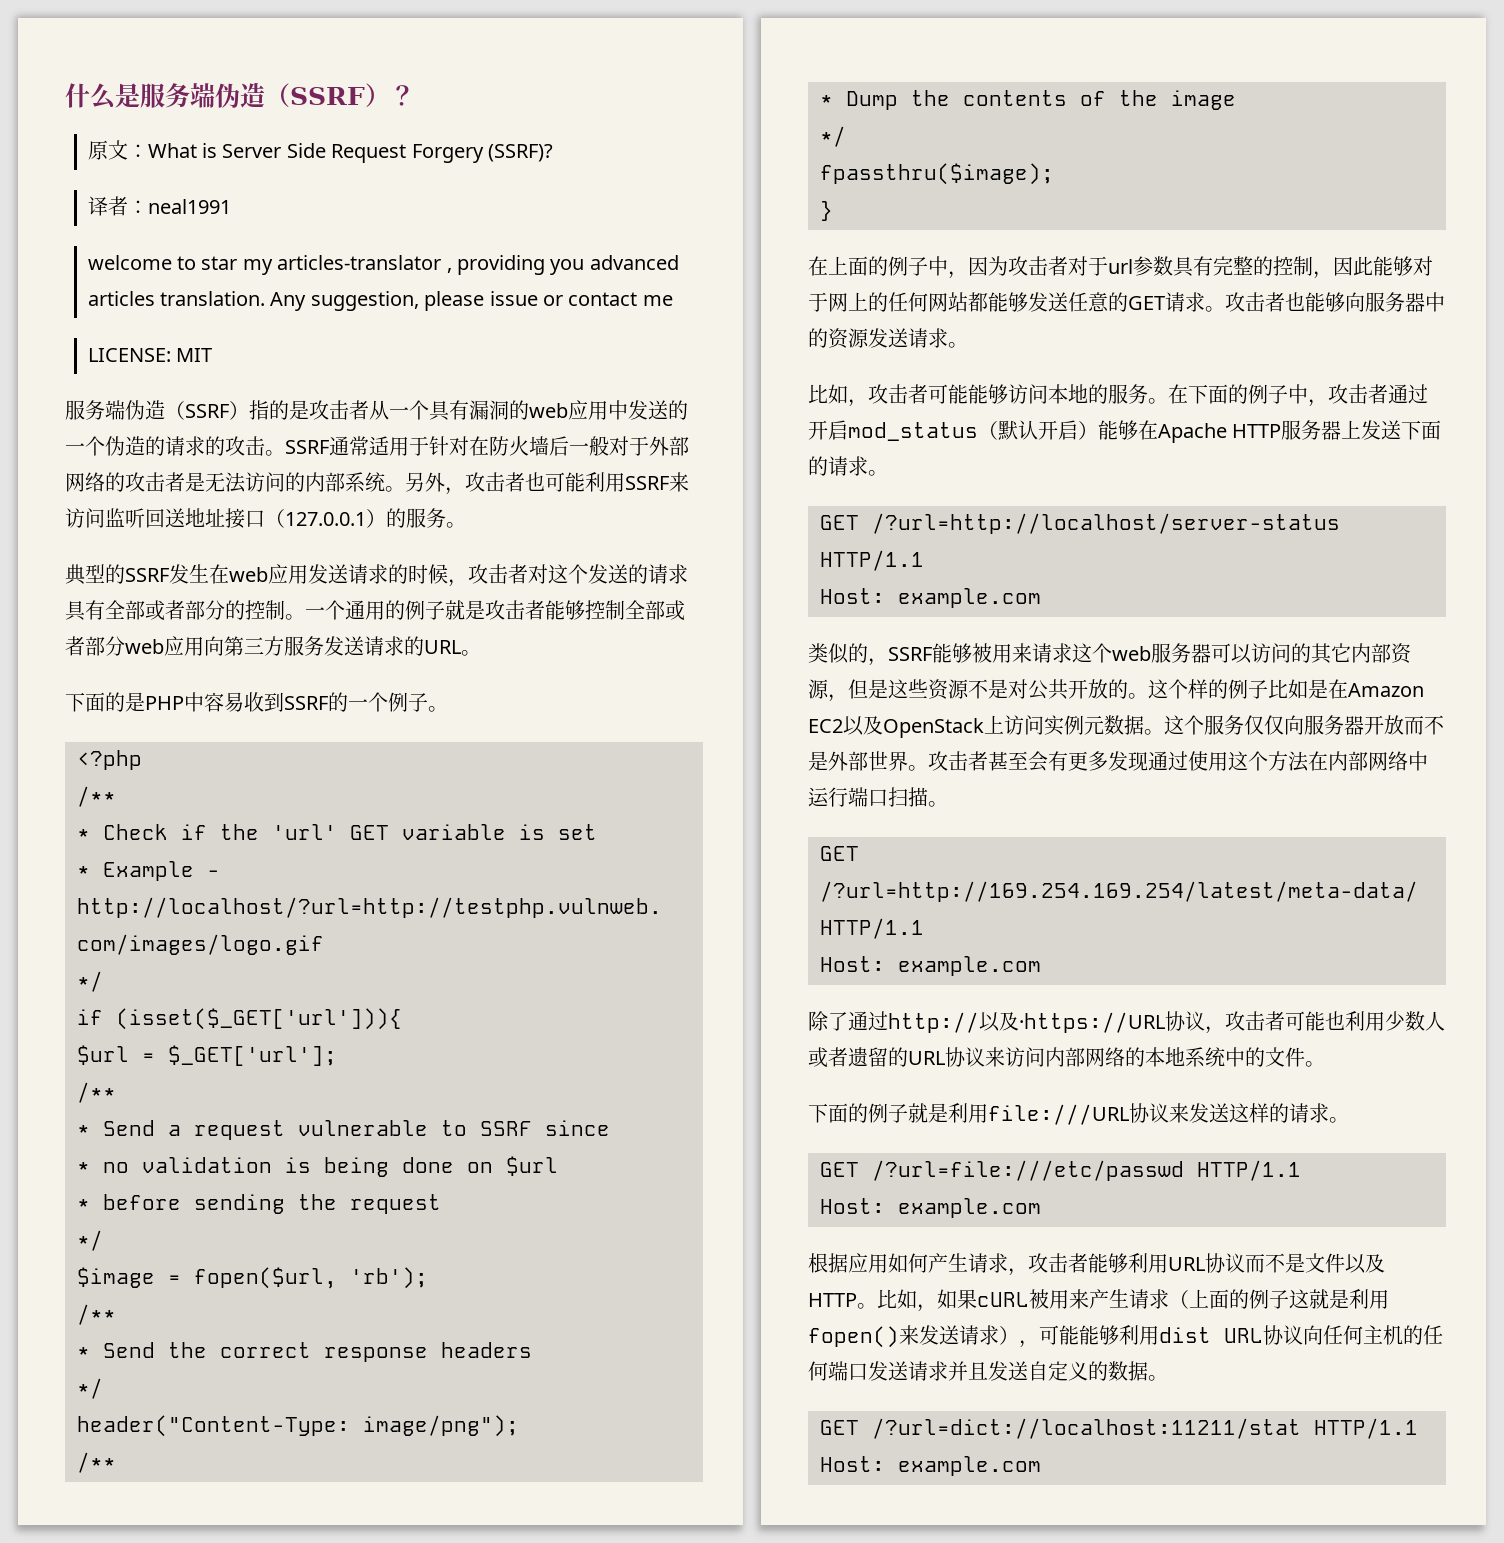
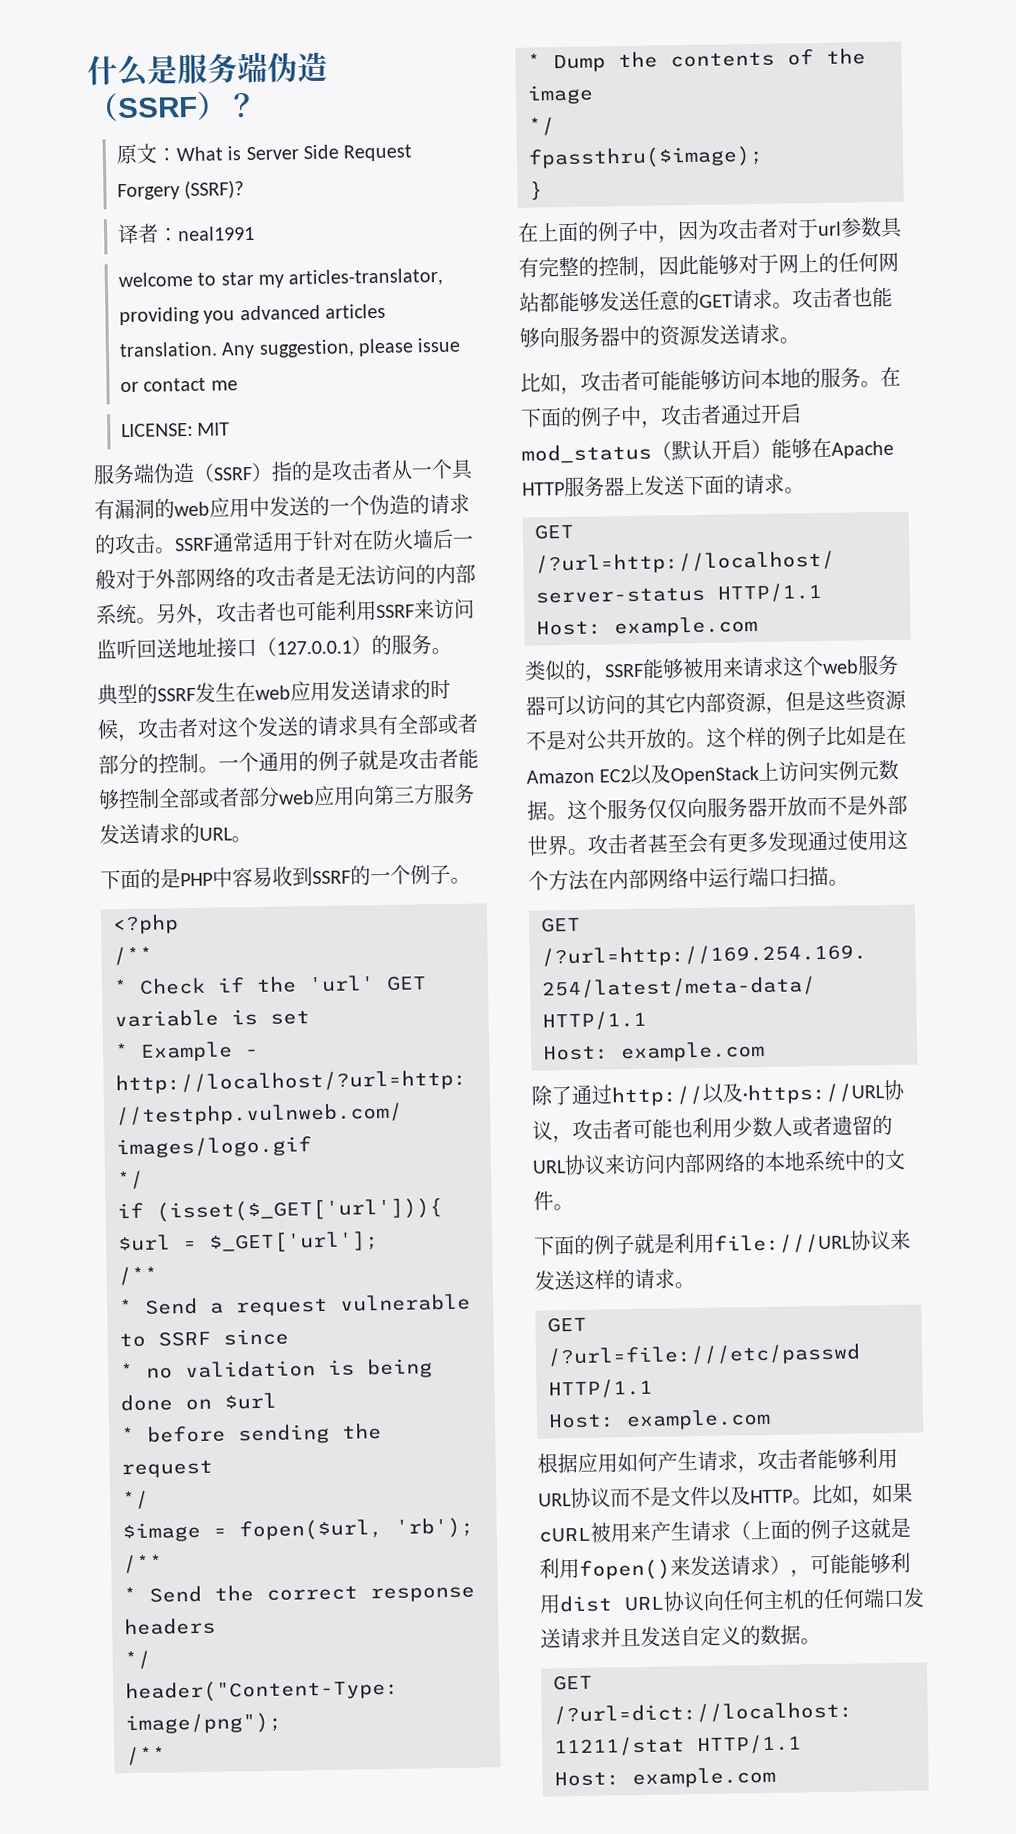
[277,255,452,273] articles-translator , -> [288,267,444,288] articles-translator,

